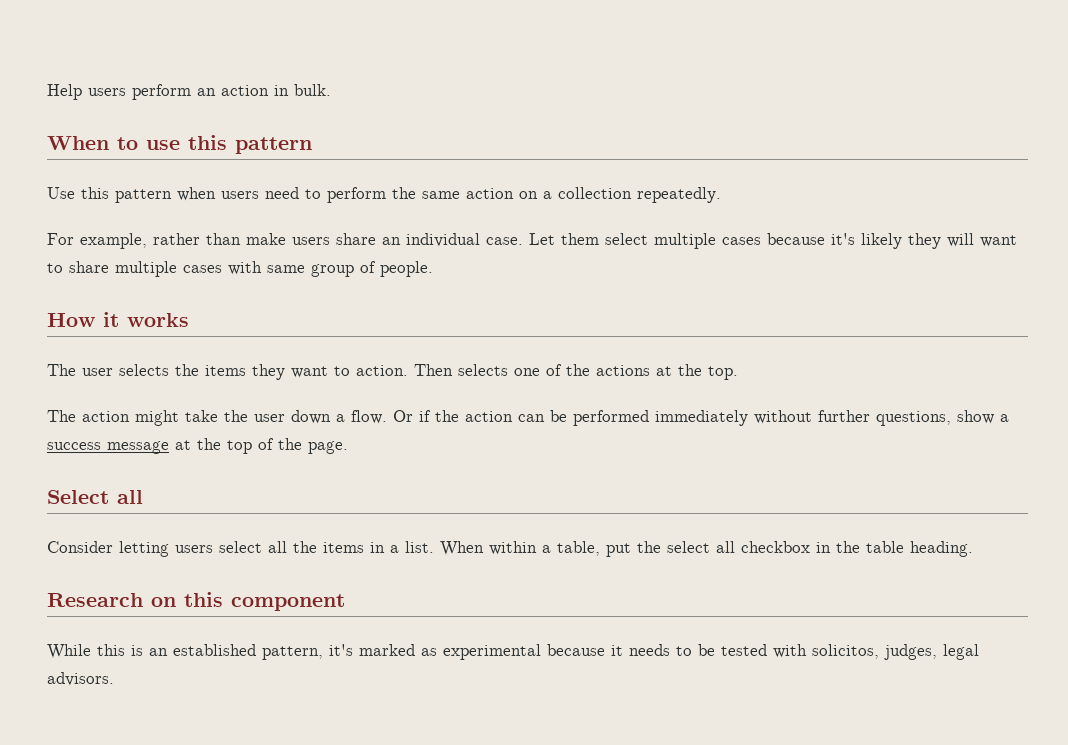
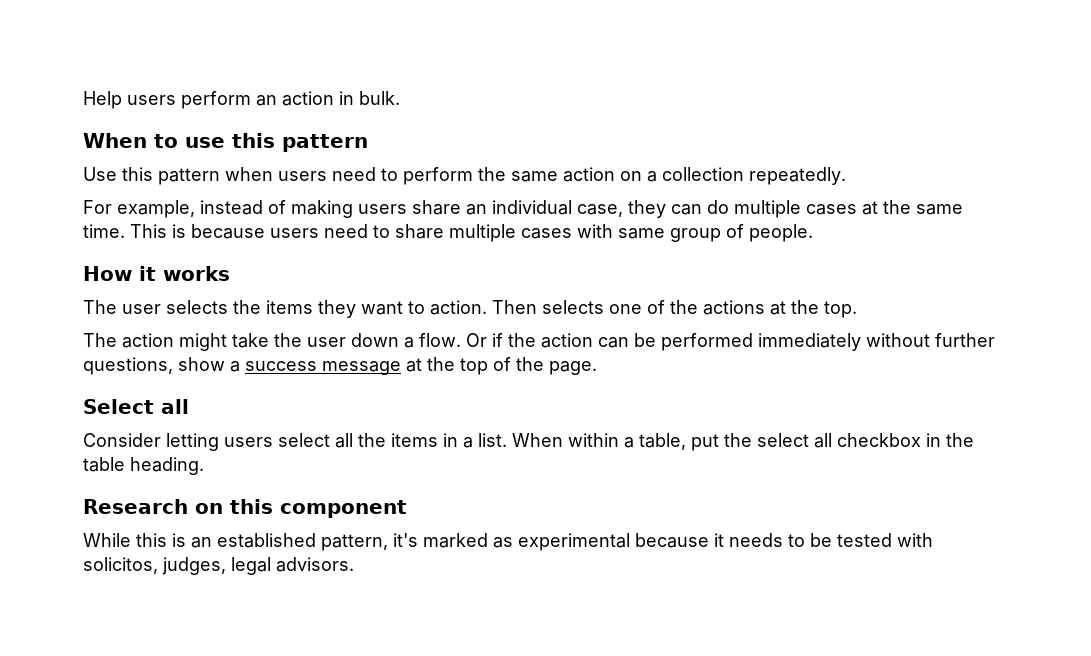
[153,233,286,245] rather than make -> [200,200,353,218] instead of making
[486,233,1017,249] case. Let them select multiple cases because it's likely they will want -> [577,200,963,218] [83,224,368,239] case, they can do multiple cases at the same time. This is because users need

